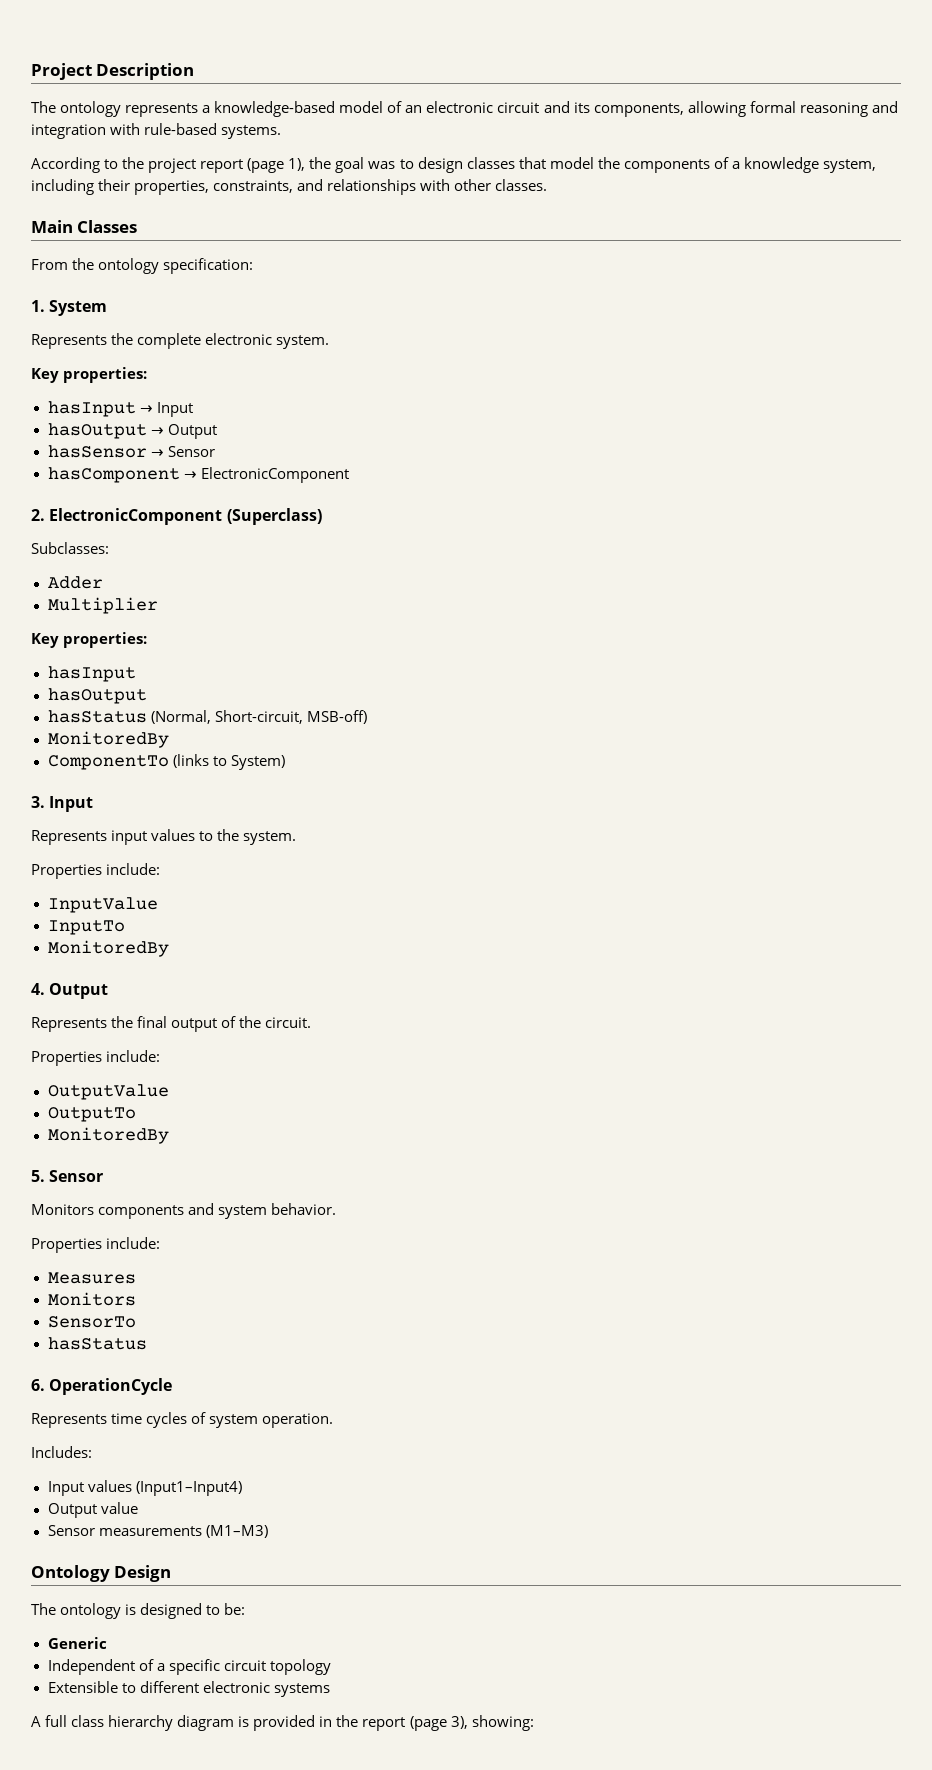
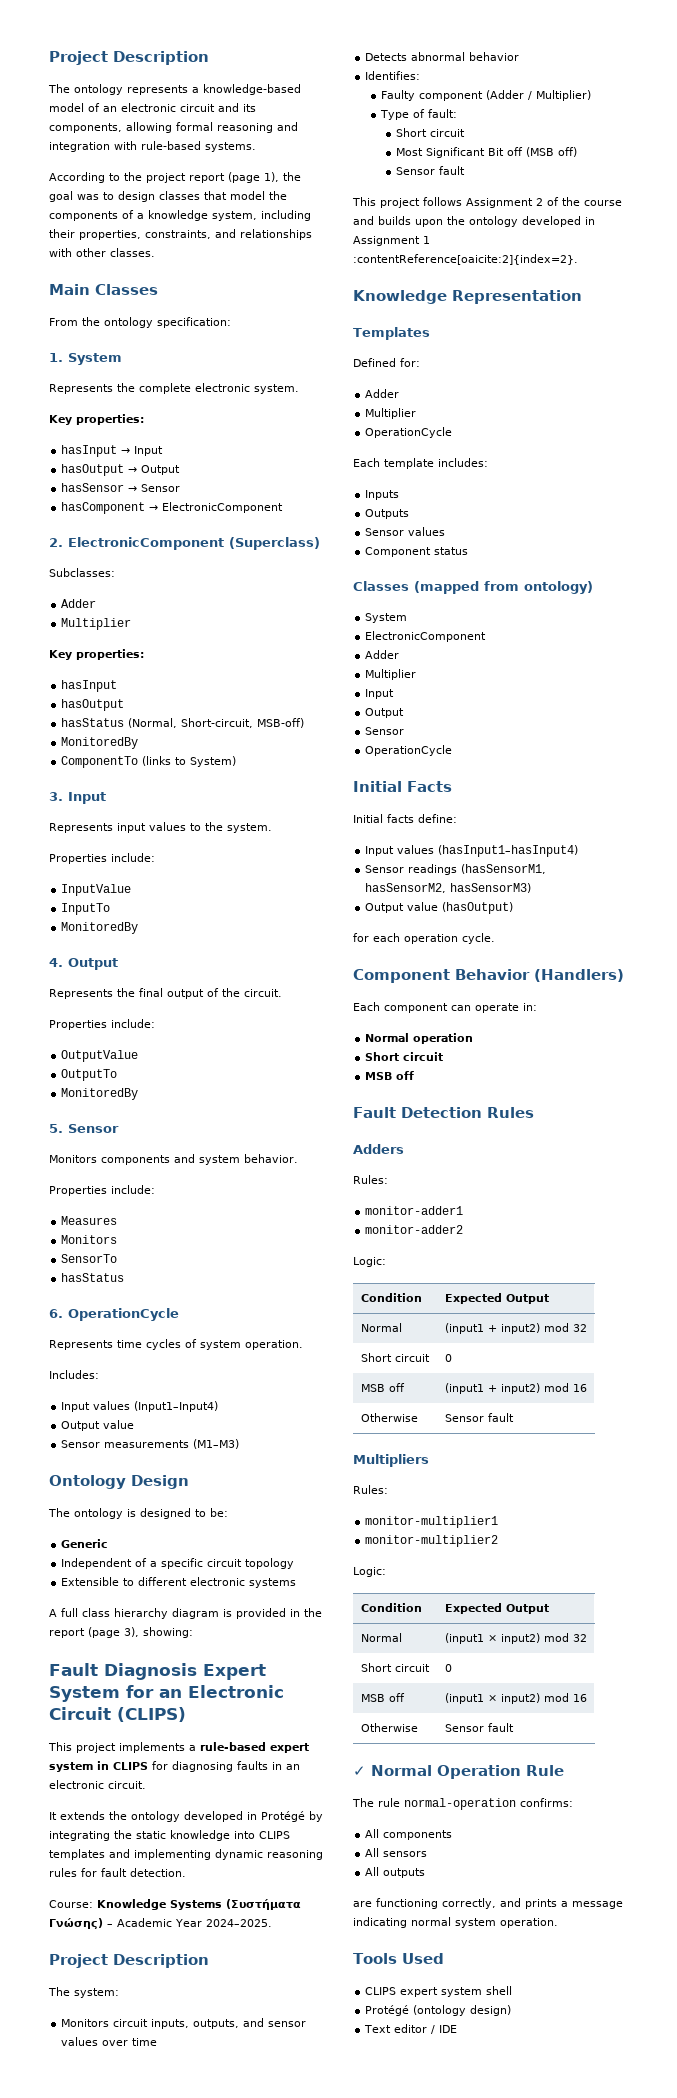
(534, 1723) none -> [49,1663,266,1680] [49,1685,284,1702] [49,1707,186,1722] [48,1742,309,1753] [49,1761,300,1772] [49,1780,146,1789] [49,1811,323,1822] [49,1830,290,1841] [49,1849,323,1860] [49,1868,186,1877] [49,1899,301,1910] [49,1918,272,1929] [49,1954,209,1968] [48,1987,119,1998] [61,2018,307,2029] [61,2037,158,2046] [365,52,520,61] [365,71,421,80] [380,90,591,101] [379,109,457,120] [396,128,466,137] [396,147,578,158] [396,166,466,175] [352,197,622,208] [353,216,595,227] [353,236,430,246] [353,254,578,265] [353,290,582,304] [353,327,430,340] [353,358,420,367] [365,389,400,398] [365,408,417,419] [365,427,453,438] [353,458,488,469] [365,490,400,500] [365,509,410,519] [365,527,446,536] [365,547,469,557] [353,581,593,594] [365,613,408,623] [365,631,487,642] [365,650,400,659] [365,669,417,680] [365,689,395,699] [365,708,405,718] [365,727,405,735] [365,745,453,756] [353,781,452,792] [353,814,457,823] [365,845,579,857] [365,864,547,875] [365,883,532,893] [365,902,514,914] [353,933,495,944] [353,969,624,983] [353,1002,537,1013] [365,1033,474,1044] [365,1052,444,1061] [365,1071,415,1080] [353,1107,534,1118] [353,1144,404,1154] [353,1175,388,1184] [365,1206,464,1215] [365,1225,464,1234] [353,1257,386,1267] [360,1293,422,1302] [444,1293,549,1304] [360,1323,402,1332] [444,1323,587,1334] [360,1353,430,1362] [444,1354,452,1362] [360,1383,405,1392] [444,1383,587,1394] [360,1413,418,1422] [444,1413,514,1422] [353,1454,429,1467] [353,1485,388,1494] [365,1516,499,1528] [365,1535,499,1547] [353,1567,386,1577] [360,1603,422,1612] [444,1603,549,1614] [360,1633,402,1642] [444,1633,587,1644] [360,1663,430,1672] [444,1664,452,1672] [360,1693,405,1702] [444,1693,587,1704] [360,1723,418,1732] [444,1723,514,1732] [353,1765,564,1779] [352,1798,573,1810] [365,1829,453,1840] [365,1848,428,1857] [365,1867,426,1878] [353,1898,623,1909] [353,1917,558,1928] [353,1953,444,1964] [365,1986,513,1997] [365,2005,512,2016] [364,2024,458,2034] // Fault Diagnosis Expert System for an Electronic Circuit (CLIPS) // This project implements a rule-based expert system in CLIPS for diagnosing faults in an electronic circuit. // It extends the ontology developed in Protégé by integrating the static knowledge into CLIPS templates and implementing dynamic reasoning rules for fault detection. // Course: Knowledge Systems (Συστήματα Γνώσης) – Academic Year 2024–2025. // Project Description // The system: // Monitors circuit inputs, outputs, and sensor values over time // Detects abnormal behavior // Identifies: // Faulty component (Adder / Multiplier) // Type of fault: // Short circuit // Most Significant Bit off (MSB off) // Sensor fault // This project follows Assignment 2 of the course and builds upon the ontology developed in Assignment 1 :contentReference[oaicite:2]{index=2}. // Knowledge Representation // Templates // Defined for: // Adder // Multiplier // OperationCycle // Each template includes: // Inputs // Outputs // Sensor values // Component status // Classes (mapped from ontology) // System // ElectronicComponent // Adder // Multiplier // Input // Output // Sensor // OperationCycle // Initial Facts // Initial facts define: // Input values (hasInput1–hasInput4) // Sensor readings (hasSensorM1, hasSensorM2, hasSensorM3) // Output value (hasOutput) // for each operation cycle. // Component Behavior (Handlers) // Each component can operate in: // Normal operation // Short circuit // MSB off // Fault Detection Rules // Adders // Rules: // monitor-adder1 // monitor-adder2 // Logic: // Condition | Expected Output // Normal | (input1 + input2) mod 32 // Short circuit | 0 // MSB off | (input1 + input2) mod 16 // Otherwise | Sensor fault // Multipliers // Rules: // monitor-multiplier1 // monitor-multiplier2 // Logic: // Condition | Expected Output // Normal | (input1 × input2) mod 32 // Short circuit | 0 // MSB off | (input1 × input2) mod 16 // Otherwise | Sensor fault // ✓ Normal Operation Rule // The rule normal-operation confirms: // All components // All sensors // All outputs // are functioning correctly, and prints a message indicating normal system operation. // Tools Used // CLIPS expert system shell // Protégé (ontology design) // Text editor / IDE

